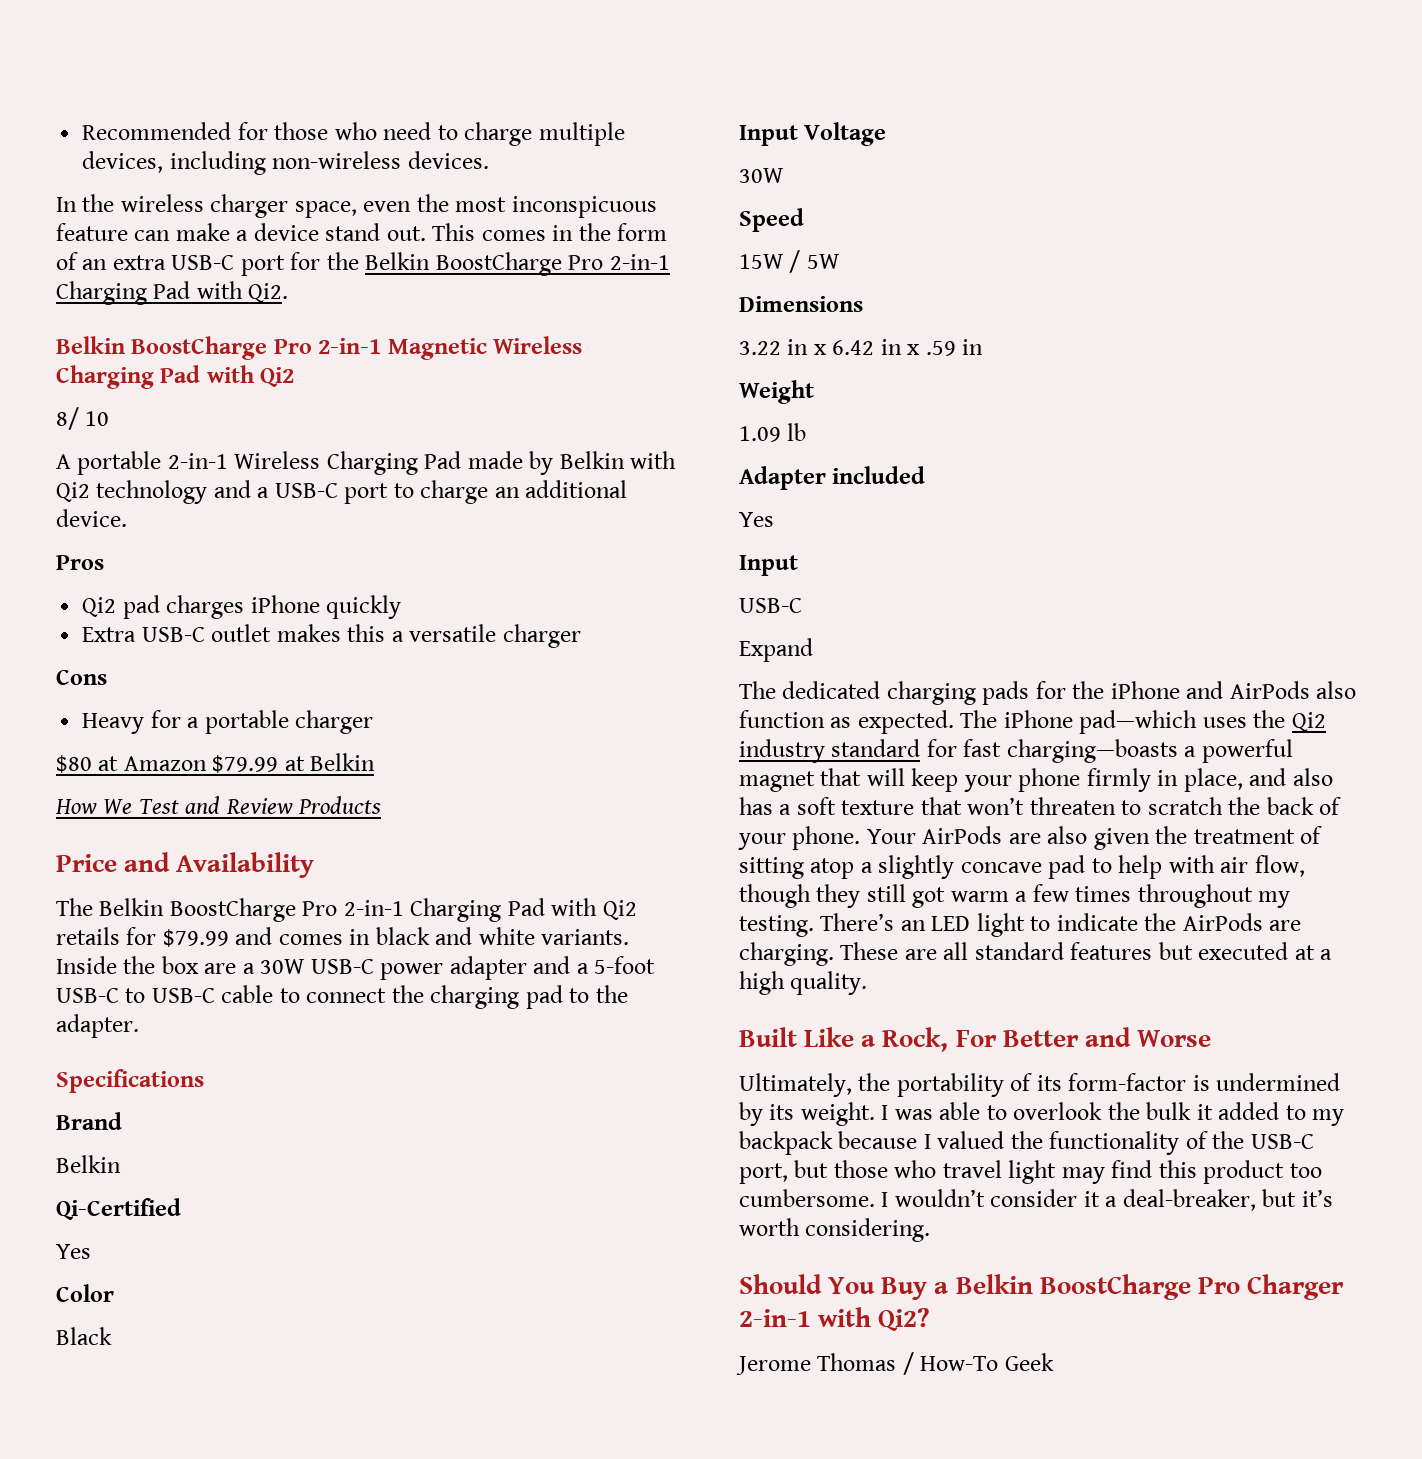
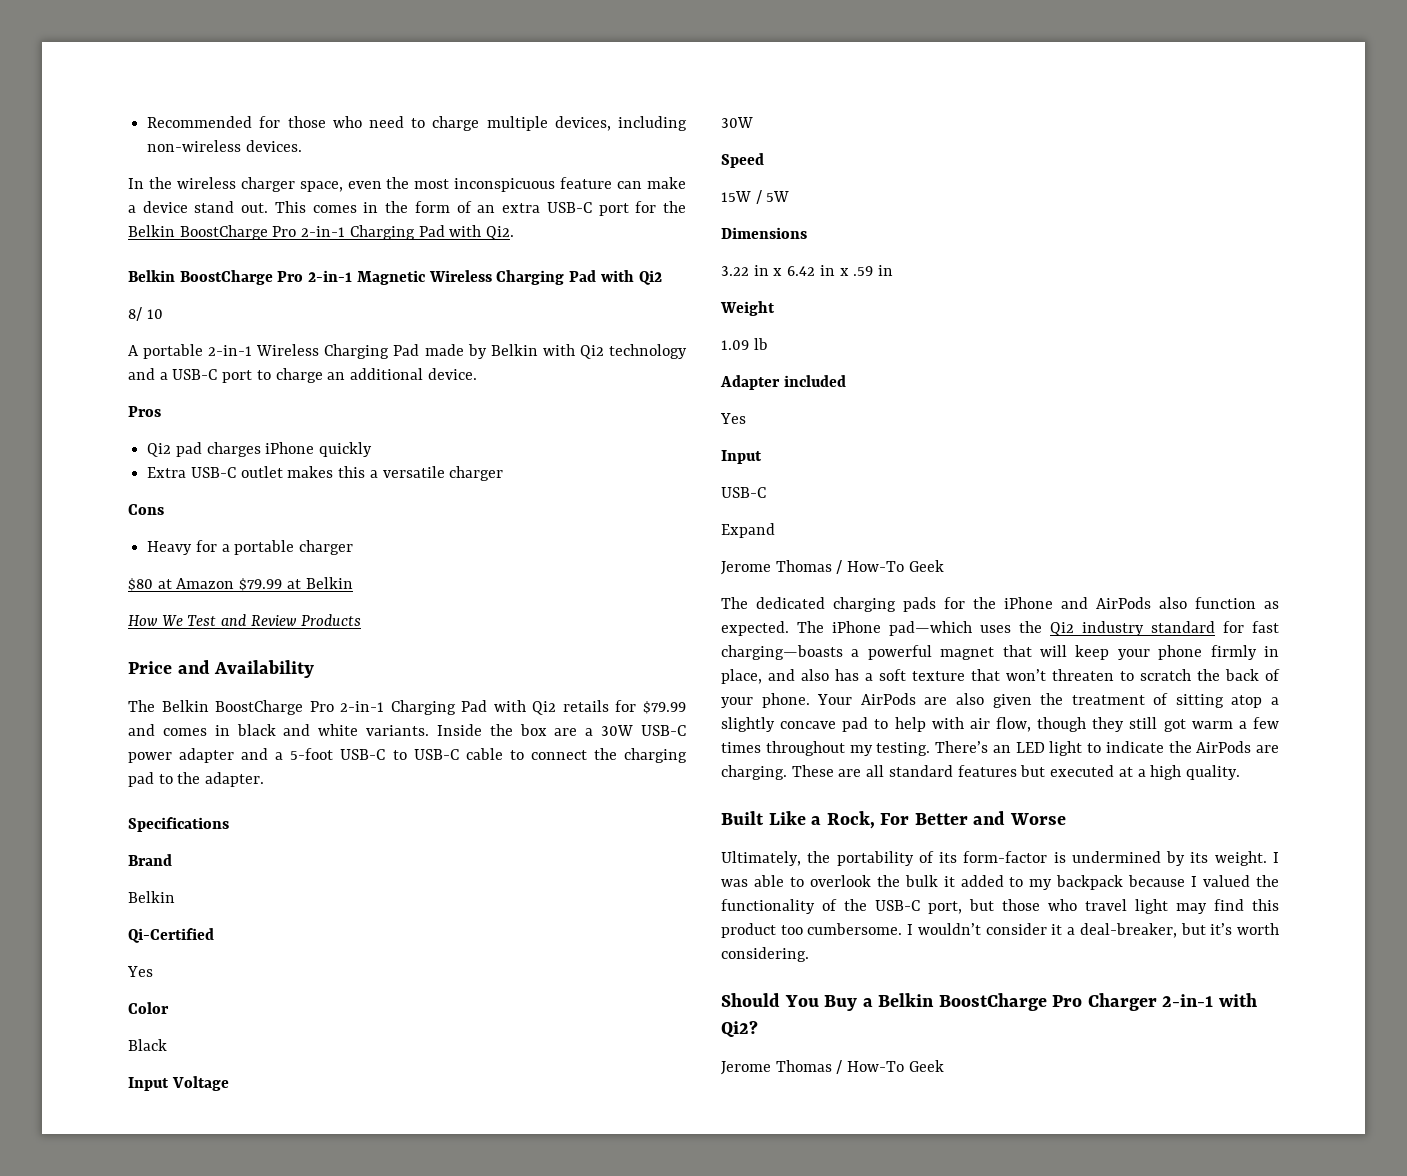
(813, 650) none -> [721,560,944,575] // Jerome Thomas / How-To Geek

